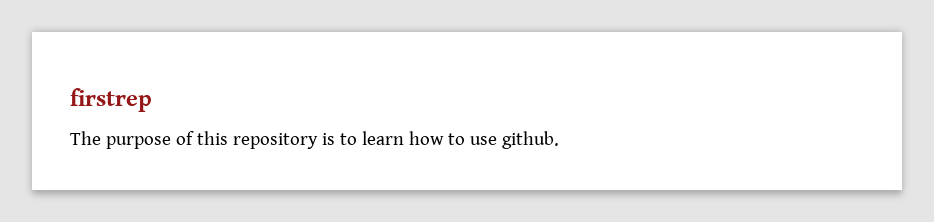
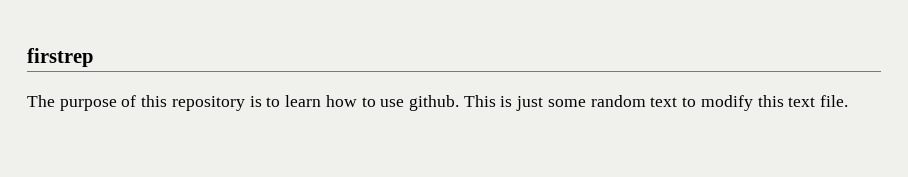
(559, 140) none -> [463,95,848,111] This is just some random text to modify this text file.

